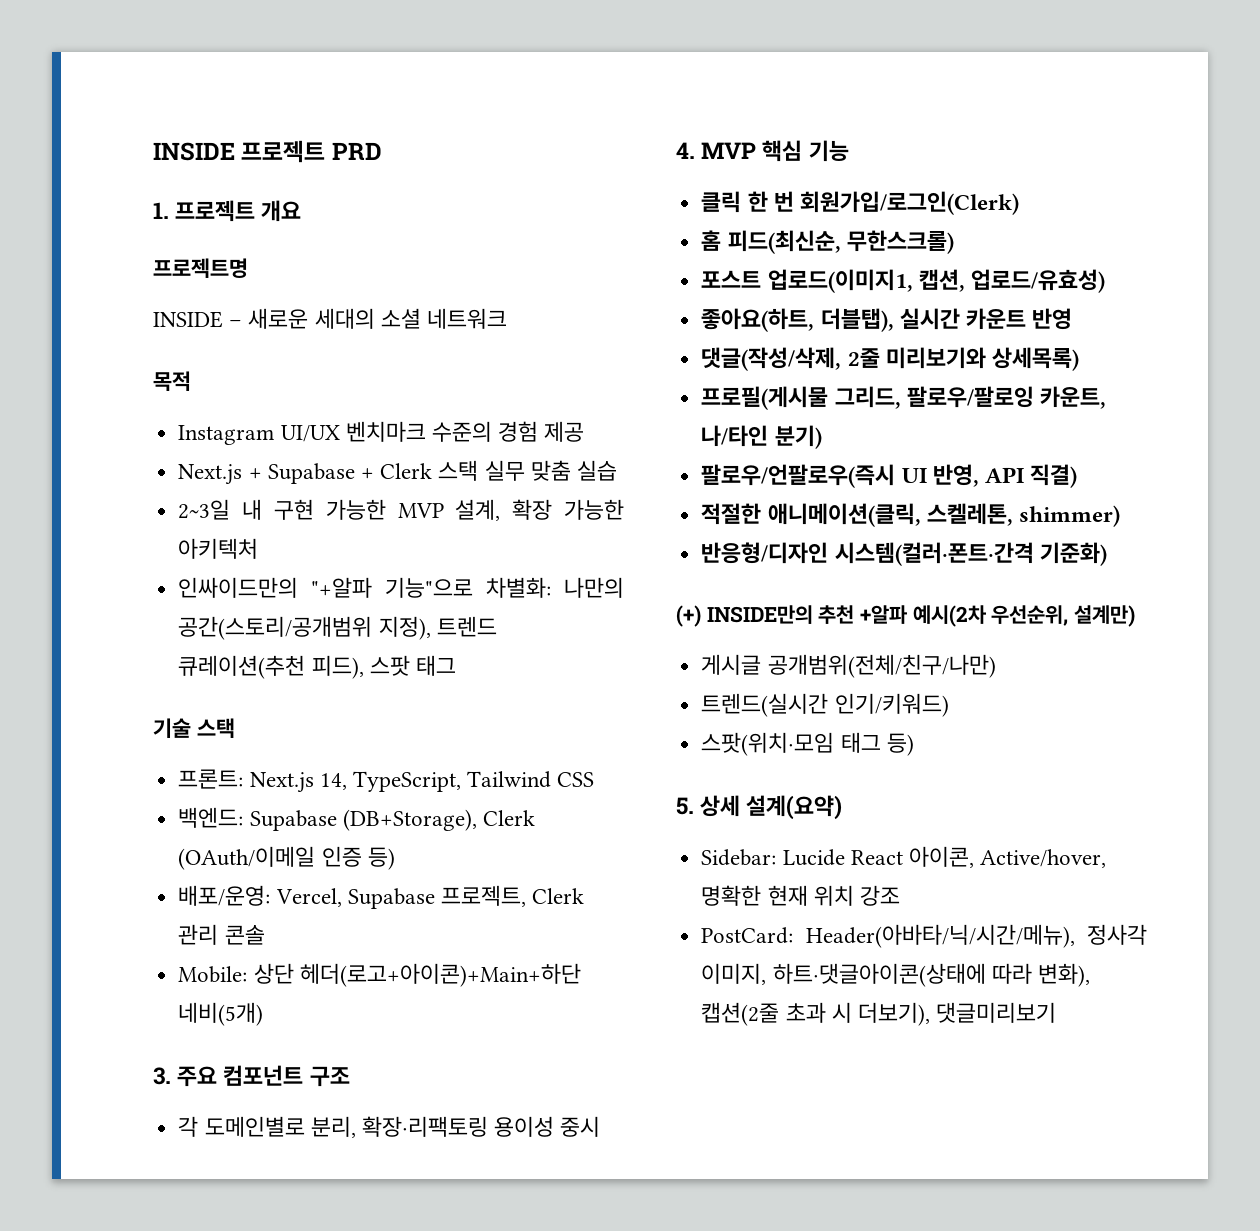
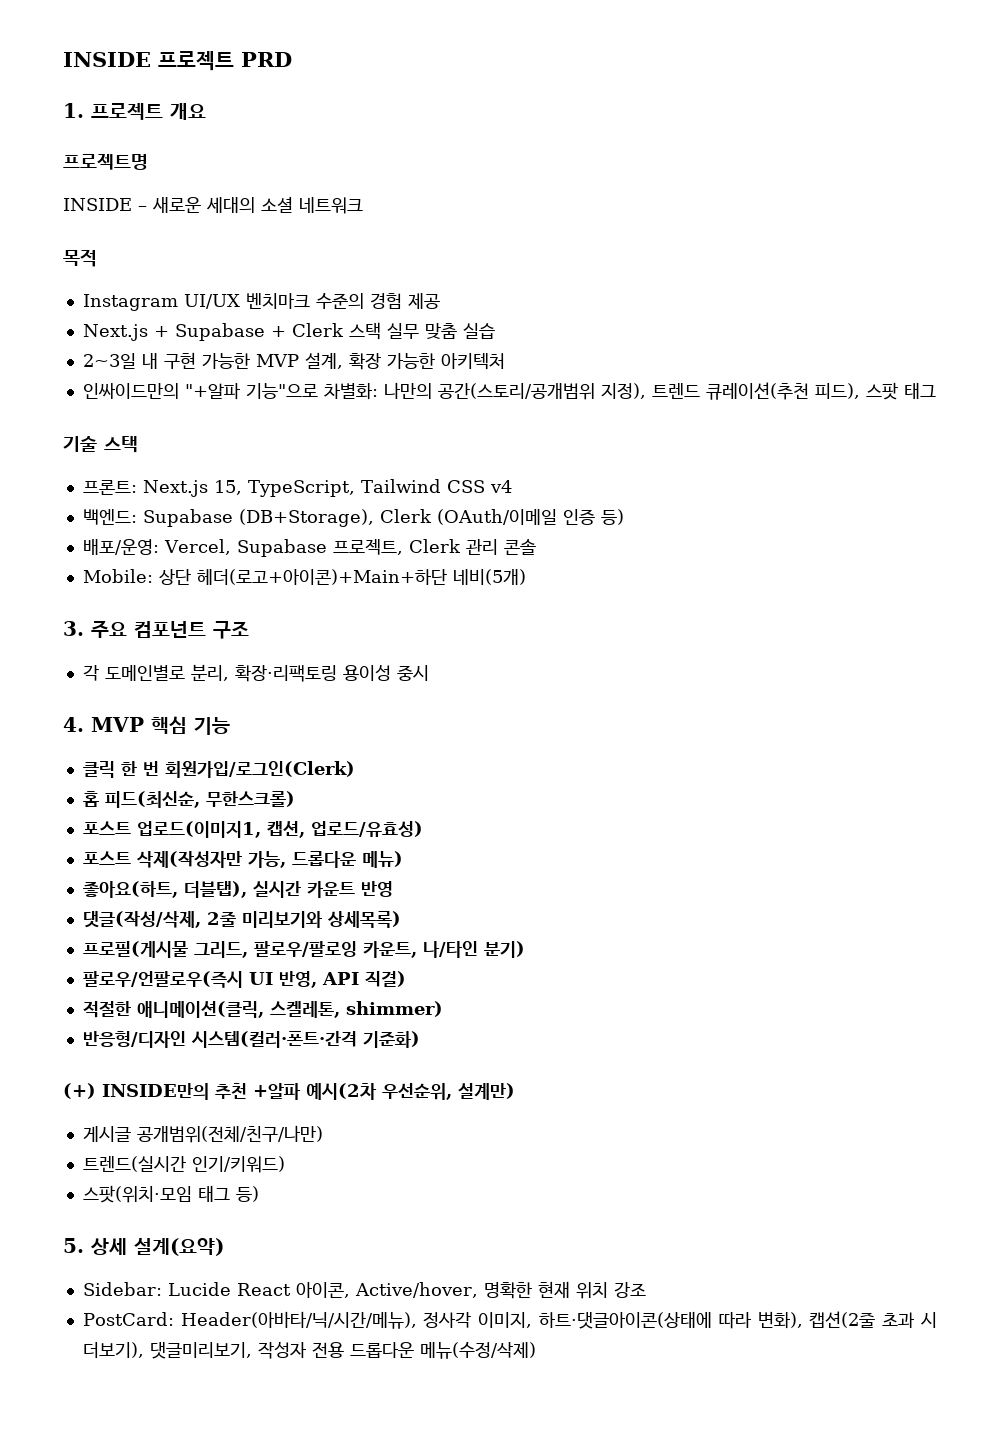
[319,773,347,790] 14, -> [213,480,242,495] 15,
(595, 779) none -> [489,480,512,493] v4
(1105, 281) none -> [82,851,403,868] // 포스트 삭제(작성자만 가능, 드롭다운 메뉴)
[936,1002,1057,1023] 댓글미리보기 -> [149,1341,536,1359] 댓글미리보기, 작성자 전용 드롭다운 메뉴(수정/삭제)

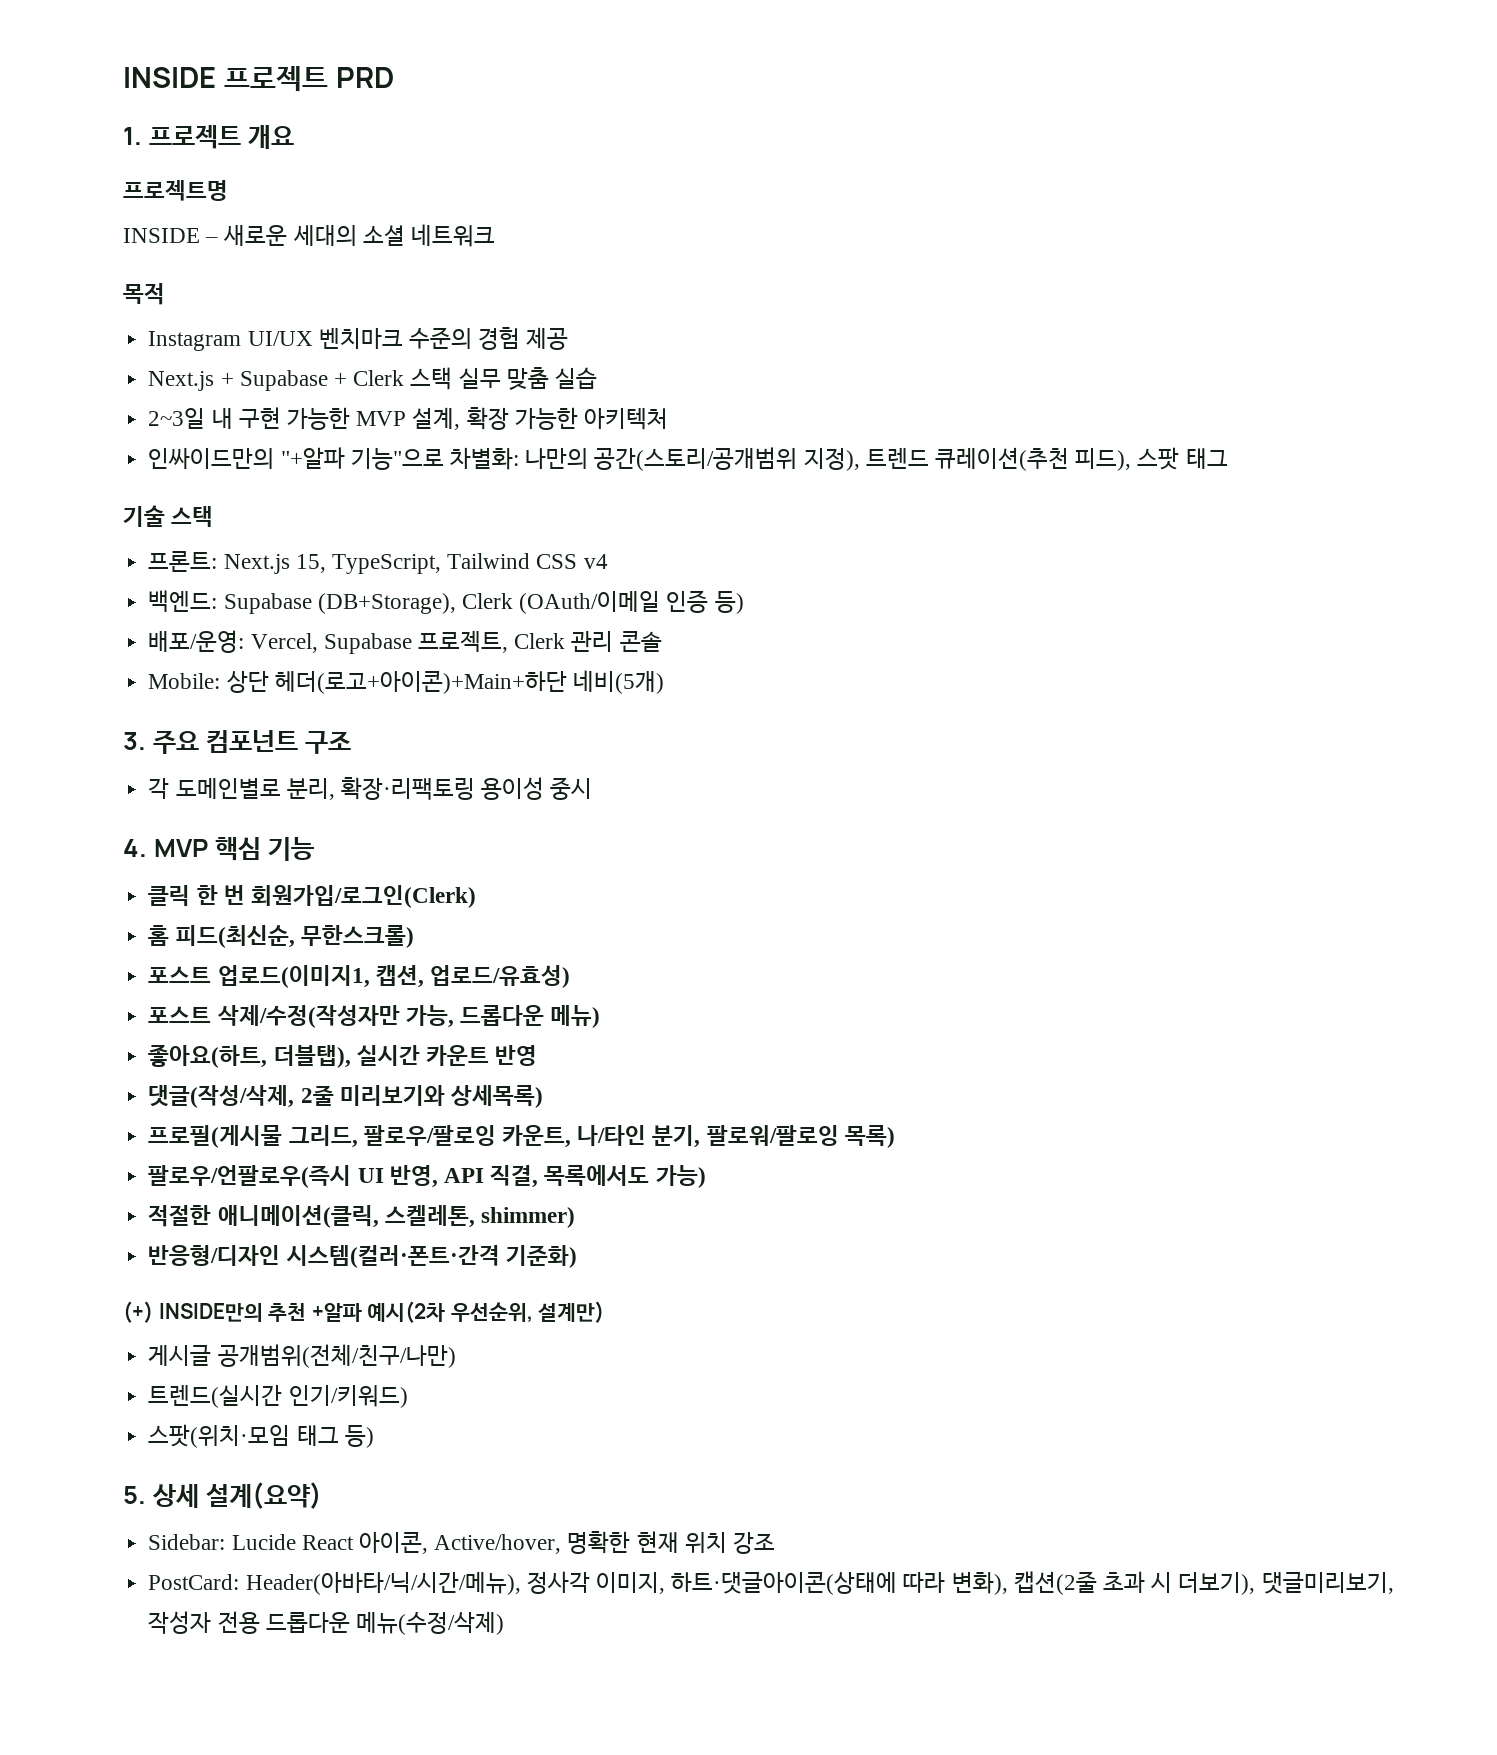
[135,851,242,868] 삭제(작성자만 -> [216,1005,400,1028] 삭제/수정(작성자만
[483,941,525,958] 분기) -> [652,1125,895,1148] 분기, 팔로워/팔로잉 목록)
[364,971,406,987] 직결) -> [490,1165,706,1188] 직결, 목록에서도 가능)

